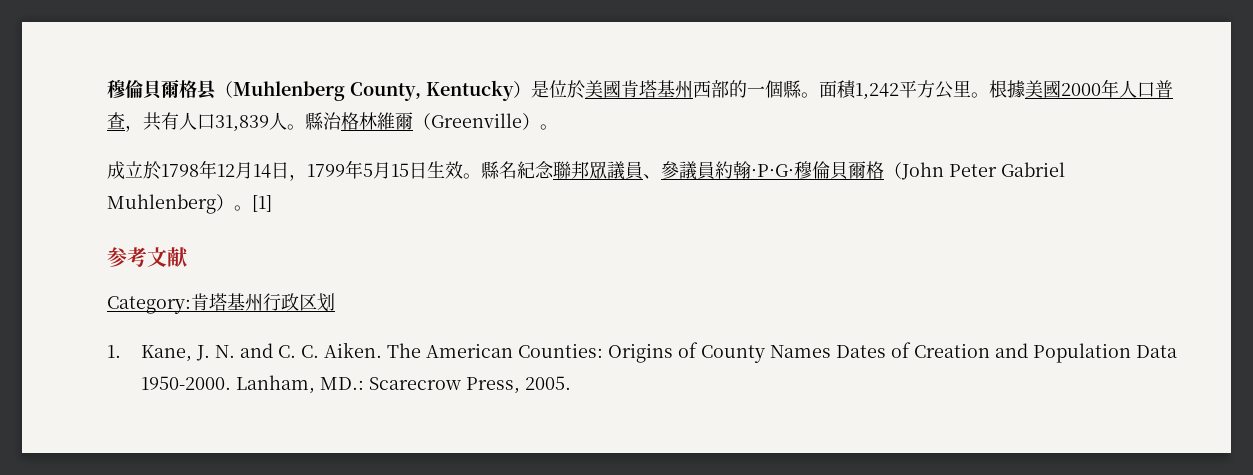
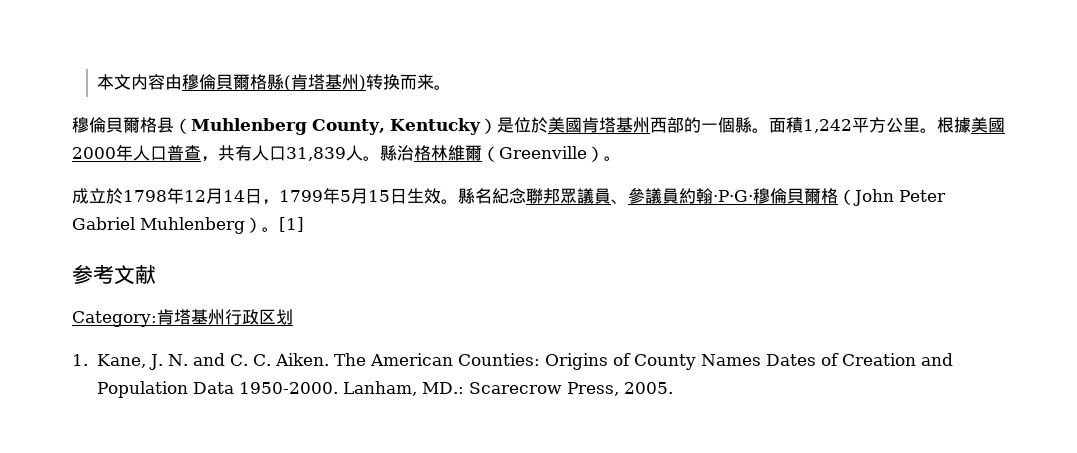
(107, 89) none -> [97,74,452,91] 本文内容由穆倫貝爾格縣(肯塔基州)转换而来。 //

